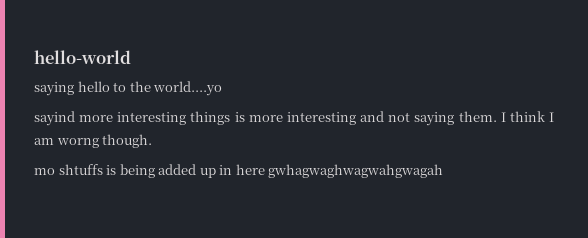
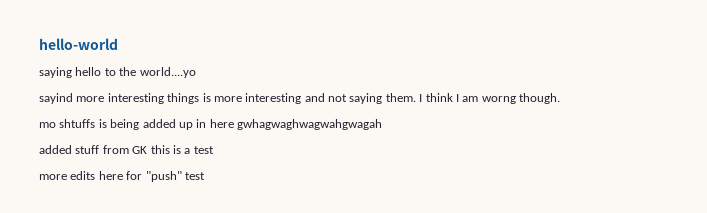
(444, 171) none -> [39,145,214,154] [39,171,205,182] // added stuff from GK this is a test // more edits here for "push" test

